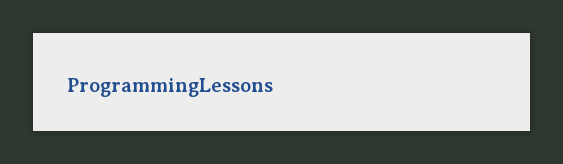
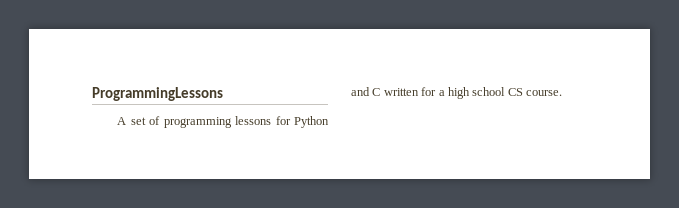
(273, 87) none -> [117,116,329,128] [351,87,562,99] // A set of programming lessons for Python and C written for a high school CS course.

